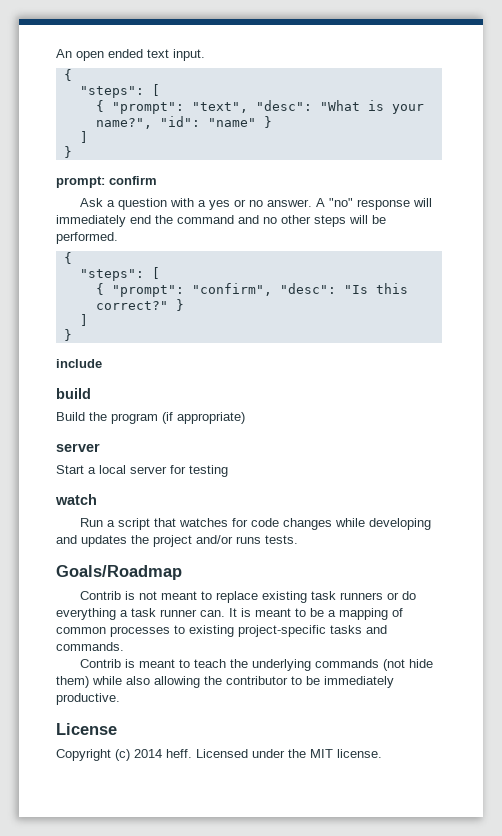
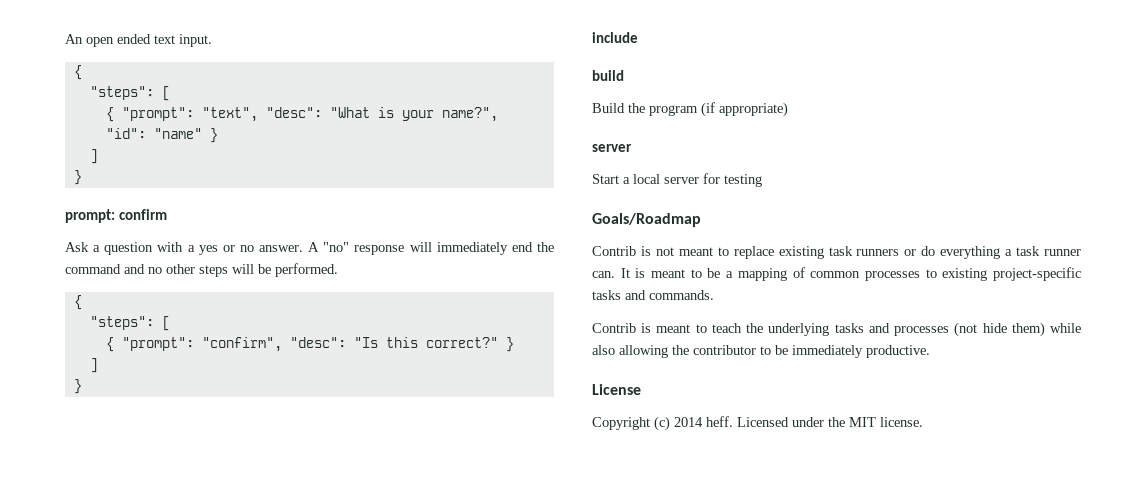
[55,494,97,505] [79,518,431,530] [56,535,298,547] // watch // Run a script that watches for code changes while developing and updates the project and/or runs tests. -> (762, 180) none
[314,659,379,668] commands -> [834,323,950,336] tasks and processes

